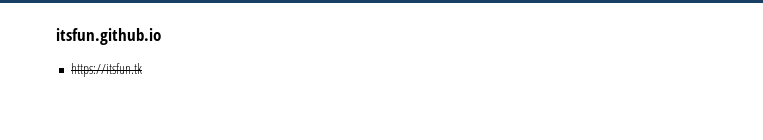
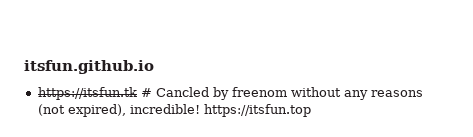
(142, 70) none -> [140,87,423,100] [37,104,311,117] # Cancled by freenom without any reasons (not expired), incredible! https://itsfun.top

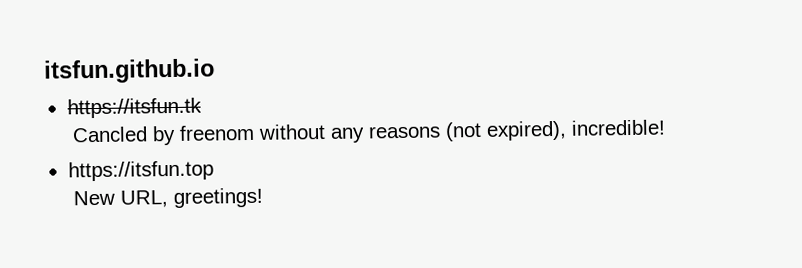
[140,88,152,97] # -> (202, 108) //
(200, 109) none -> (667, 127) //
(311, 110) none -> [73,187,264,208] // New URL, greetings!

